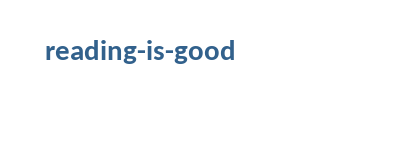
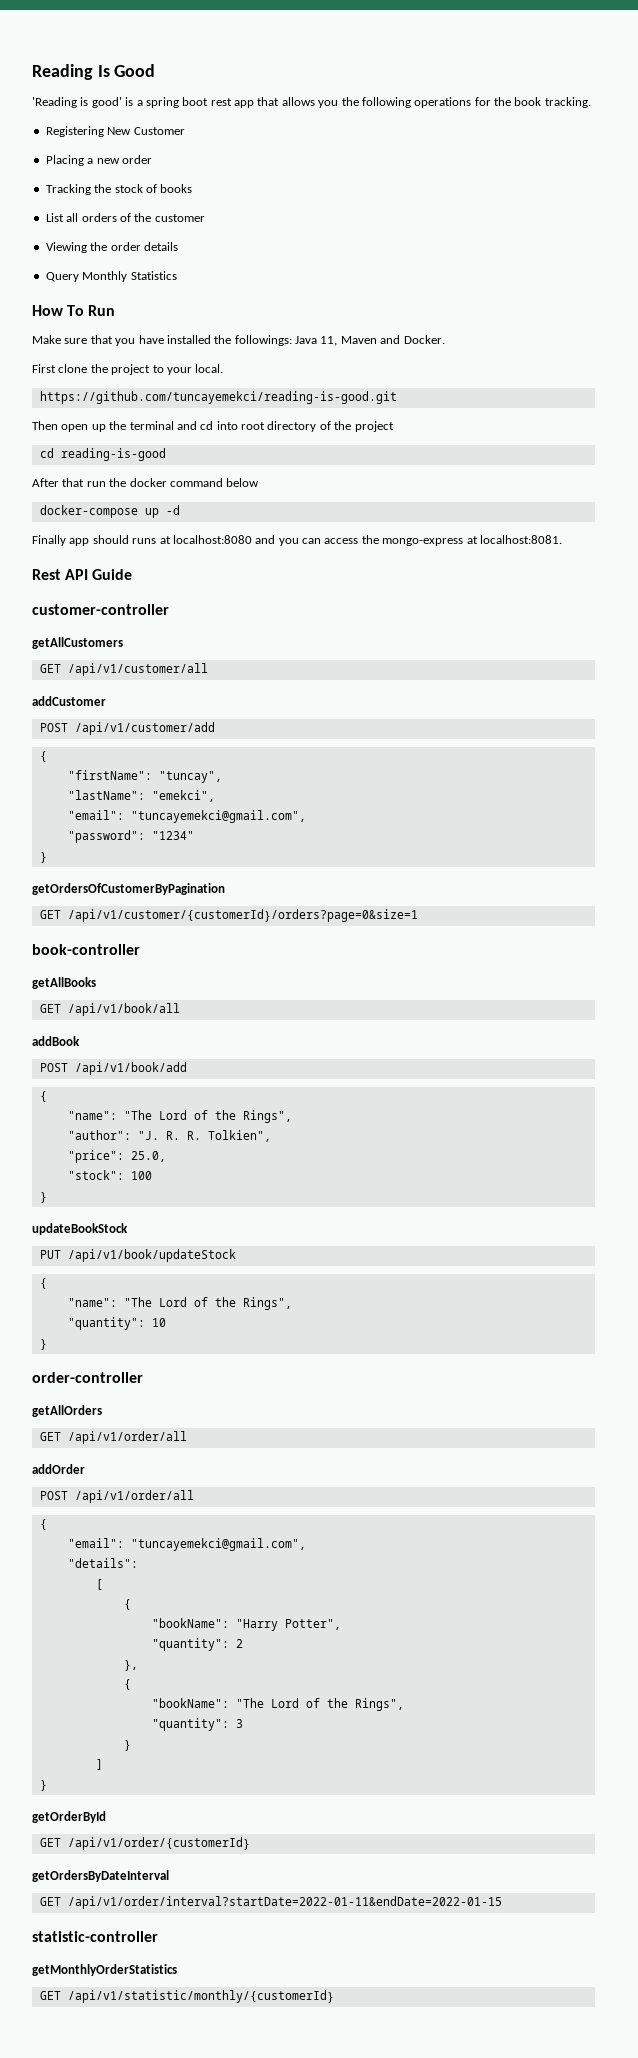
[45,40,236,64] reading-is-good -> [32,64,156,80] [32,97,591,108] [45,126,185,137] [45,155,152,166] [45,184,193,195] [45,213,205,222] [45,242,178,253] [45,271,177,282] [32,305,116,316] [32,335,445,346] [32,364,224,375] [39,391,397,404] [32,421,394,432] [39,448,166,461] [32,478,260,487] [39,505,180,518] [32,535,562,546] [32,569,133,580] [32,604,169,615] [32,637,123,649] [39,663,208,676] [32,696,106,706] [39,722,215,735] [39,751,47,762] [67,770,222,783] [67,790,215,802] [67,810,306,823] [67,830,194,843] [39,852,47,863] [32,883,225,895] [39,909,418,922] [32,944,140,955] [32,977,96,989] [39,1003,180,1016] [32,1036,80,1046] [39,1062,187,1075] [39,1091,47,1102] [67,1110,292,1123] [67,1130,271,1142] [67,1150,166,1163] [67,1170,152,1180] [39,1192,47,1203] [32,1223,128,1235] [39,1249,236,1262] [39,1278,47,1289] [67,1297,292,1310] [67,1317,166,1330] [39,1339,47,1350] [32,1372,143,1383] [32,1405,102,1417] [39,1431,187,1444] [32,1464,85,1474] [39,1490,194,1503] [39,1519,47,1530] [67,1538,306,1551] [67,1558,138,1568] [95,1579,103,1590] [123,1599,131,1610] [151,1618,341,1631] [151,1638,243,1651] [123,1660,138,1671] [123,1679,131,1690] [151,1698,404,1711] [151,1718,243,1731] [123,1740,131,1751] [95,1759,103,1770] [39,1780,47,1791] [32,1811,106,1823] [39,1837,250,1850] [32,1870,169,1882] [39,1896,502,1909] [32,1931,158,1942] [32,1964,177,1976] [39,1990,334,2003] Reading Is Good // 'Reading is good' is a spring boot rest app that allows you the following operations for the book tracking. // Registering New Customer // Placing a new order // Tracking the stock of books // List all orders of the customer // Viewing the order details // Query Monthly Statistics // How To Run // Make sure that you have installed the followings: Java 11, Maven and Docker. // First clone the project to your local. // https://github.com/tuncayemekci/reading-is-good.git // Then open up the terminal and cd into root directory of the project // cd reading-is-good // After that run the docker command below // docker-compose up -d // Finally app should runs at localhost:8080 and you can access the mongo-express at localhost:8081. // Rest API Guide // customer-controller // getAllCustomers // GET /api/v1/customer/all // addCustomer // POST /api/v1/customer/add // { // "firstName": "tuncay", // "lastName": "emekci", // "email": "tuncayemekci@gmail.com", // "password": "1234" // } // getOrdersOfCustomerByPagination // GET /api/v1/customer/{customerId}/orders?page=0&size=1 // book-controller // getAllBooks // GET /api/v1/book/all // addBook // POST /api/v1/book/add // { // "name": "The Lord of the Rings", // "author": "J. R. R. Tolkien", // "price": 25.0, // "stock": 100 // } // updateBookStock // PUT /api/v1/book/updateStock // { // "name": "The Lord of the Rings", // "quantity": 10 // } // order-controller // getAllOrders // GET /api/v1/order/all // addOrder // POST /api/v1/order/all // { // "email": "tuncayemekci@gmail.com", // "details": // [ // { // "bookName": "Harry Potter", // "quantity": 2 // }, // { // "bookName": "The Lord of the Rings", // "quantity": 3 // } // ] // } // getOrderById // GET /api/v1/order/{customerId} // getOrdersByDateInterval // GET /api/v1/order/interval?startDate=2022-01-11&endDate=2022-01-15 // statistic-controller // getMonthlyOrderStatistics // GET /api/v1/statistic/monthly/{customerId}

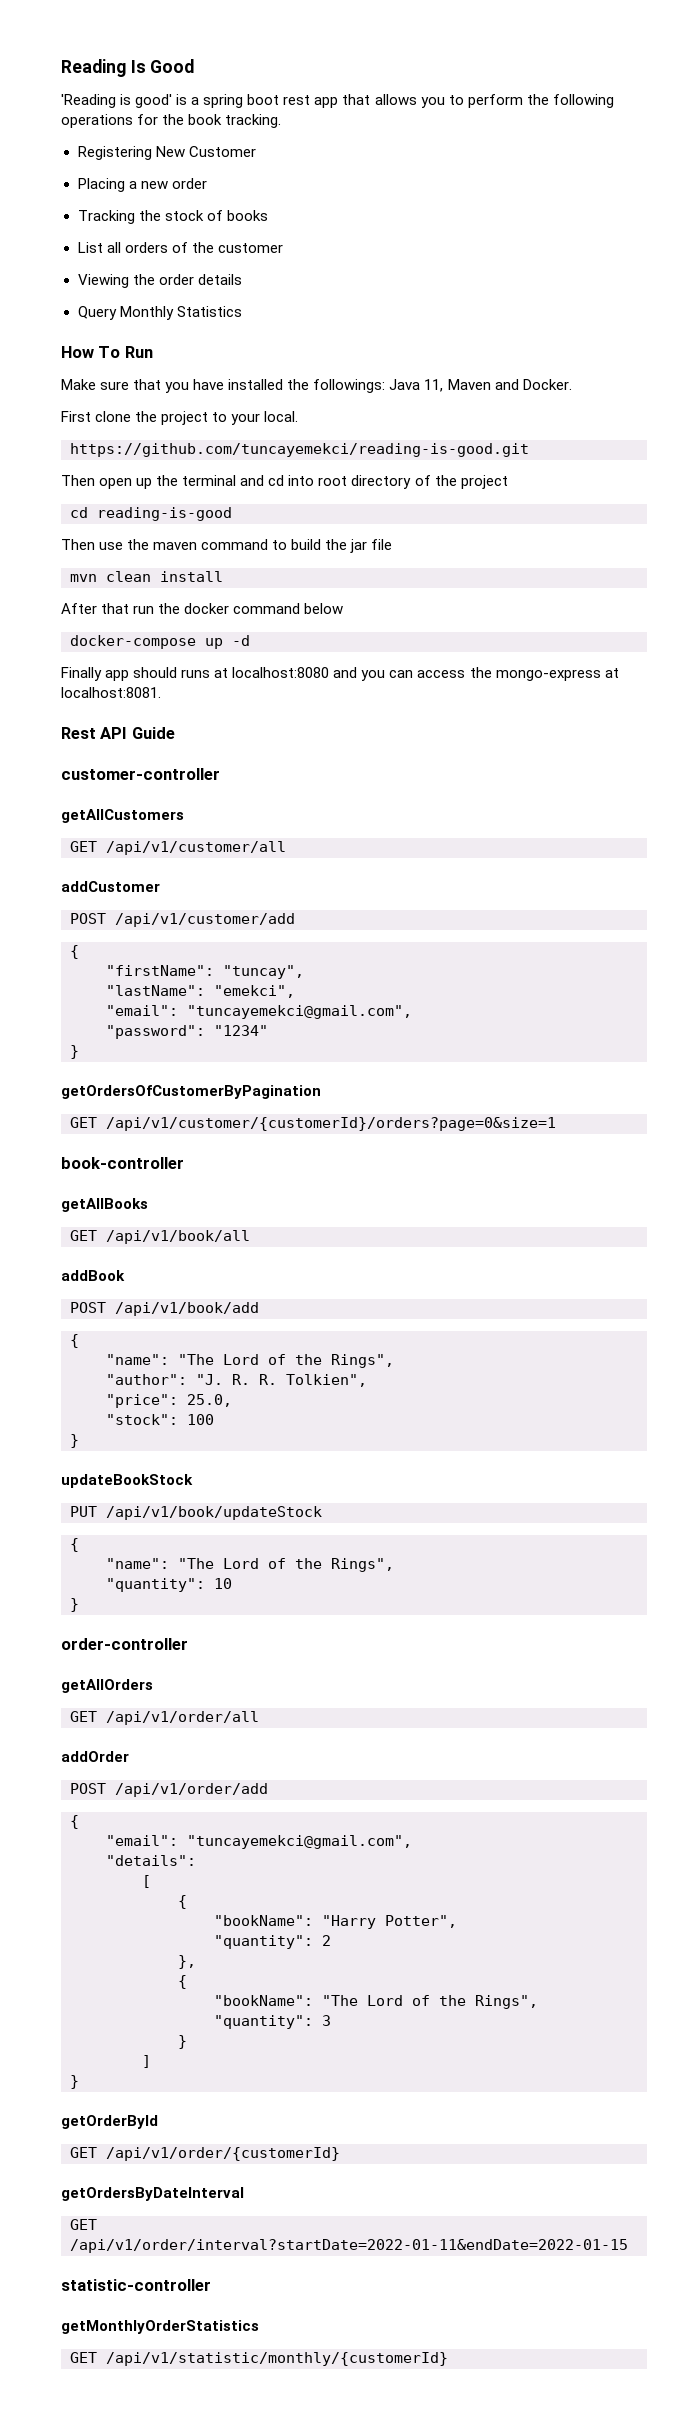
(339, 104) none -> [448,94,523,108] to perform
(166, 454) none -> [61,539,393,553] [70,571,223,582] // Then use the maven command to build the jar file // mvn clean install
[74,1490,194,1503] /api/v1/order/all -> [115,1783,268,1797] /api/v1/order/add

